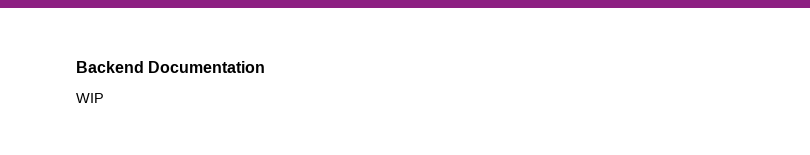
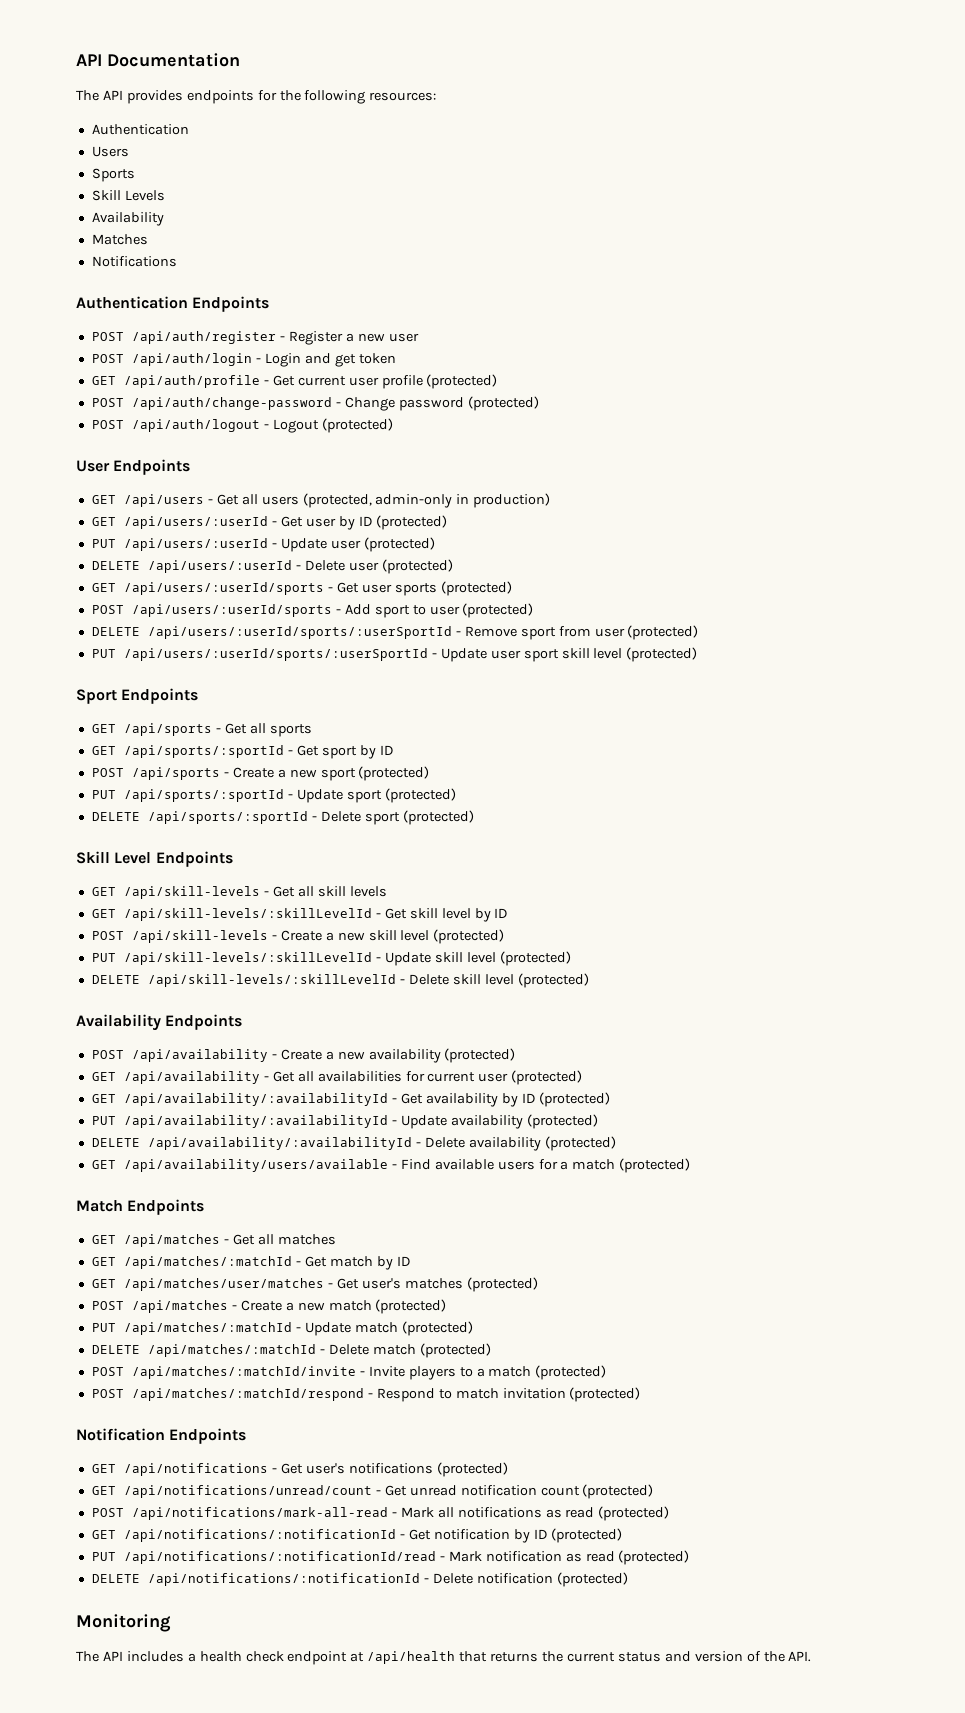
[76,61,144,73] Backend -> [76,54,102,66] API
[76,93,104,103] WIP -> [76,90,437,104] [91,124,189,135] [91,146,129,157] [91,168,135,182] [91,190,165,201] [91,212,164,226] [91,234,148,245] [91,256,177,267] [76,296,270,312] [91,331,419,345] [91,353,396,367] [91,374,498,389] [91,396,539,411] [91,418,393,433] [76,459,191,475] [91,493,551,508] [91,515,448,530] [91,537,435,552] [91,559,453,574] [91,581,512,596] [91,603,534,618] [91,625,699,640] [91,647,698,662] [76,688,199,704] [91,723,312,737] [91,745,394,759] [91,766,430,781] [91,788,456,803] [91,810,474,825] [76,851,233,867] [91,886,387,899] [91,908,509,922] [91,929,505,944] [91,951,571,966] [91,973,589,988] [76,1014,243,1031] [91,1048,516,1063] [91,1070,583,1085] [91,1092,611,1107] [91,1114,598,1129] [91,1136,616,1151] [91,1158,691,1173] [76,1199,205,1215] [91,1234,336,1247] [91,1256,411,1270] [91,1277,538,1292] [91,1299,447,1314] [91,1321,473,1336] [91,1343,491,1358] [91,1365,607,1380] [91,1387,641,1402] [76,1428,247,1444] [91,1462,508,1477] [91,1484,654,1499] [91,1506,670,1521] [91,1528,623,1543] [91,1550,690,1565] [91,1572,628,1587] [76,1614,171,1632] [76,1651,812,1665] The API provides endpoints for the following resources: // Authentication // Users // Sports // Skill Levels // Availability // Matches // Notifications // Authentication Endpoints // POST /api/auth/register - Register a new user // POST /api/auth/login - Login and get token // GET /api/auth/profile - Get current user profile (protected) // POST /api/auth/change-password - Change password (protected) // POST /api/auth/logout - Logout (protected) // User Endpoints // GET /api/users - Get all users (protected, admin-only in production) // GET /api/users/:userId - Get user by ID (protected) // PUT /api/users/:userId - Update user (protected) // DELETE /api/users/:userId - Delete user (protected) // GET /api/users/:userId/sports - Get user sports (protected) // POST /api/users/:userId/sports - Add sport to user (protected) // DELETE /api/users/:userId/sports/:userSportId - Remove sport from user (protected) // PUT /api/users/:userId/sports/:userSportId - Update user sport skill level (protected) // Sport Endpoints // GET /api/sports - Get all sports // GET /api/sports/:sportId - Get sport by ID // POST /api/sports - Create a new sport (protected) // PUT /api/sports/:sportId - Update sport (protected) // DELETE /api/sports/:sportId - Delete sport (protected) // Skill Level Endpoints // GET /api/skill-levels - Get all skill levels // GET /api/skill-levels/:skillLevelId - Get skill level by ID // POST /api/skill-levels - Create a new skill level (protected) // PUT /api/skill-levels/:skillLevelId - Update skill level (protected) // DELETE /api/skill-levels/:skillLevelId - Delete skill level (protected) // Availability Endpoints // POST /api/availability - Create a new availability (protected) // GET /api/availability - Get all availabilities for current user (protected) // GET /api/availability/:availabilityId - Get availability by ID (protected) // PUT /api/availability/:availabilityId - Update availability (protected) // DELETE /api/availability/:availabilityId - Delete availability (protected) // GET /api/availability/users/available - Find available users for a match (protected) // Match Endpoints // GET /api/matches - Get all matches // GET /api/matches/:matchId - Get match by ID // GET /api/matches/user/matches - Get user's matches (protected) // POST /api/matches - Create a new match (protected) // PUT /api/matches/:matchId - Update match (protected) // DELETE /api/matches/:matchId - Delete match (protected) // POST /api/matches/:matchId/invite - Invite players to a match (protected) // POST /api/matches/:matchId/respond - Respond to match invitation (protected) // Notification Endpoints // GET /api/notifications - Get user's notifications (protected) // GET /api/notifications/unread/count - Get unread notification count (protected) // POST /api/notifications/mark-all-read - Mark all notifications as read (protected) // GET /api/notifications/:notificationId - Get notification by ID (protected) // PUT /api/notifications/:notificationId/read - Mark notification as read (protected) // DELETE /api/notifications/:notificationId - Delete notification (protected) // Monitoring // The API includes a health check endpoint at /api/health that returns the current status and version of the API.

